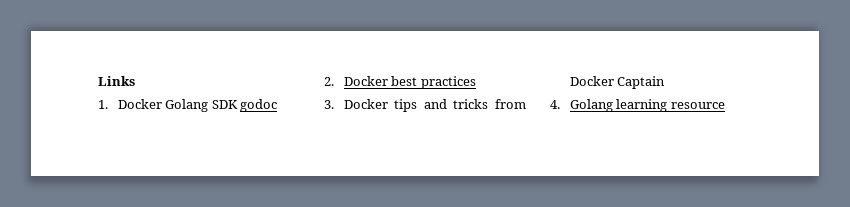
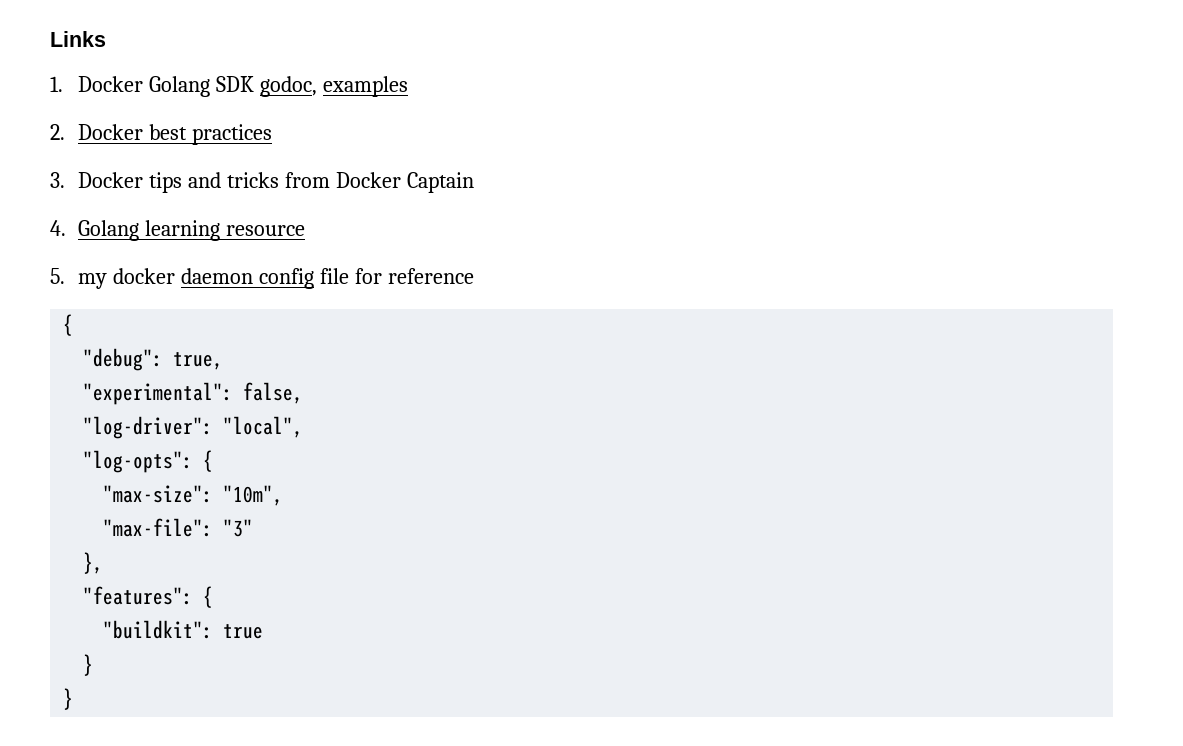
[240,99,278,112] godoc -> [260,76,408,97] godoc, examples
(725, 105) none -> [50,268,474,289] [63,314,74,336] [83,348,224,371] [83,382,304,405] [83,416,304,439] [83,450,214,473] [103,485,284,506] [103,518,254,537] [83,552,104,574] [83,586,214,608] [103,620,264,639] [83,654,94,676] [63,688,74,710] // 5. my docker daemon config file for reference // { // "debug": true, // "experimental": false, // "log-driver": "local", // "log-opts": { // "max-size": "10m", // "max-file": "3" // }, // "features": { // "buildkit": true // } // }

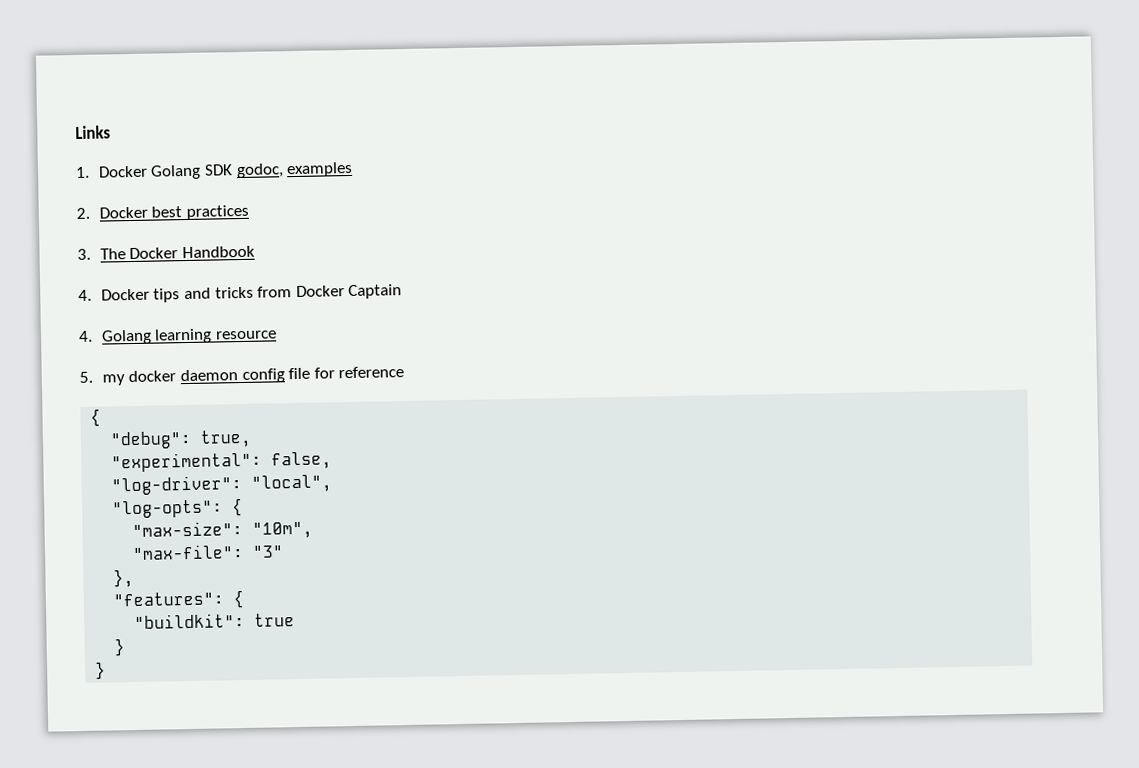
(65, 180) none -> [99,245,255,260] [78,289,92,301] The Docker Handbook // 4.

